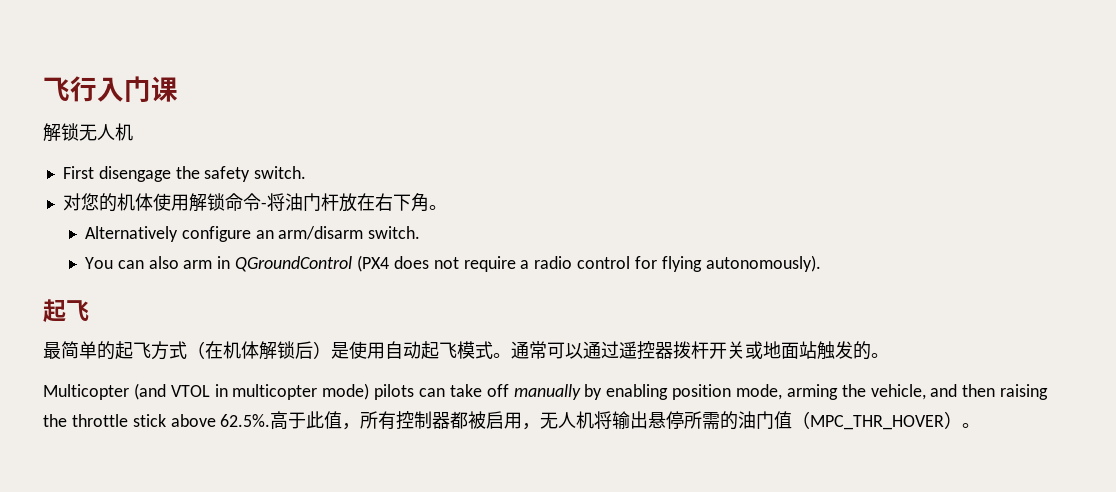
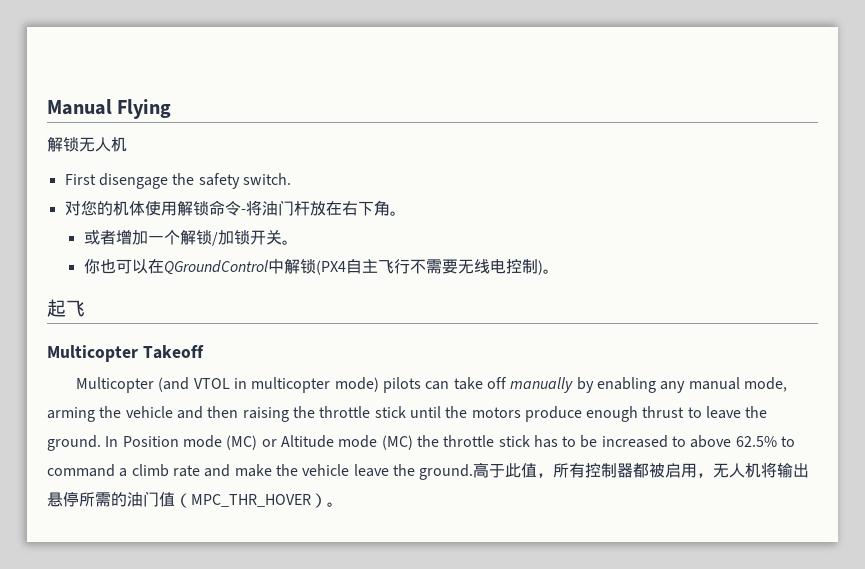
[43,76,178,102] 飞行入门课 -> [47,99,172,119] Manual Flying
[84,226,421,242] [84,255,821,272] [43,299,89,323] [43,341,889,360] Alternatively configure an arm/disarm switch. // You can also arm in QGroundControl (PX4 does not require a radio control for flying autonomously). // 起飞 // 最简单的起飞方式（在机体解锁后）是使用自动起飞模式。通常可以通过遥控器拨杆开关或地面站触发的。 -> [83,229,298,246] [83,259,559,275] [47,299,85,317] [47,345,204,362] 或者增加一个解锁/加锁开关。 // 你也可以在QGroundControl中解锁(PX4自主飞行不需要无线电控制)。 // 起飞 // Multicopter Takeoff
[672,384,732,400] position -> [660,377,740,393] any manual
[870,384,926,400] vehicle, -> [125,406,173,418] vehicle
[170,414,271,427] above 62.5%. -> [409,406,768,422] [47,435,796,451] [47,464,474,480] until the motors produce enough thrust to leave the ground. In Position mode (MC) or Altitude mode (MC) the throttle stick has to be increased to above 62.5% to command a climb rate and make the vehicle leave the ground.

